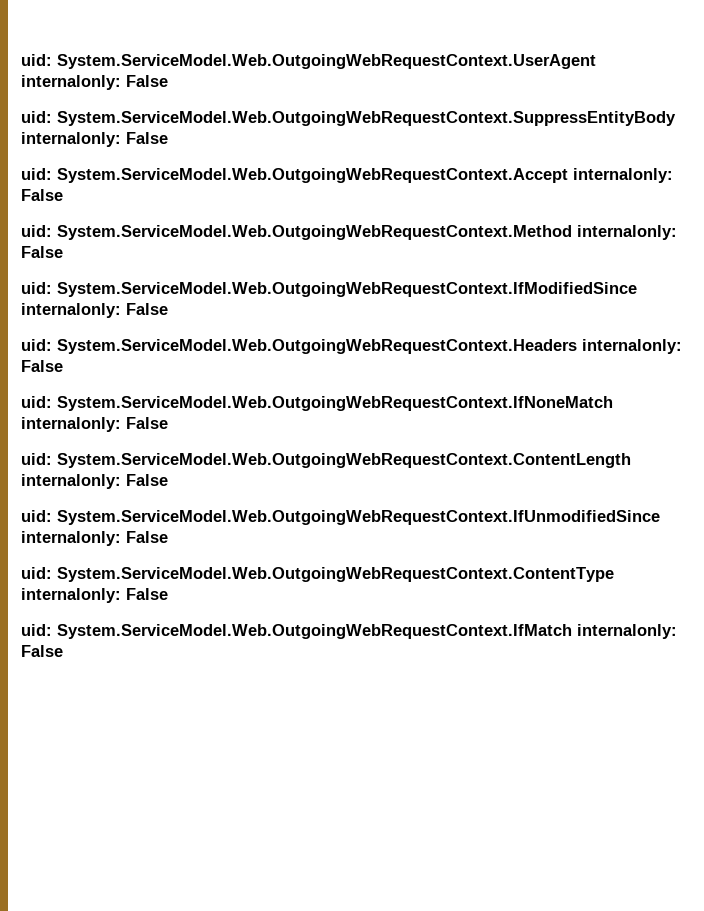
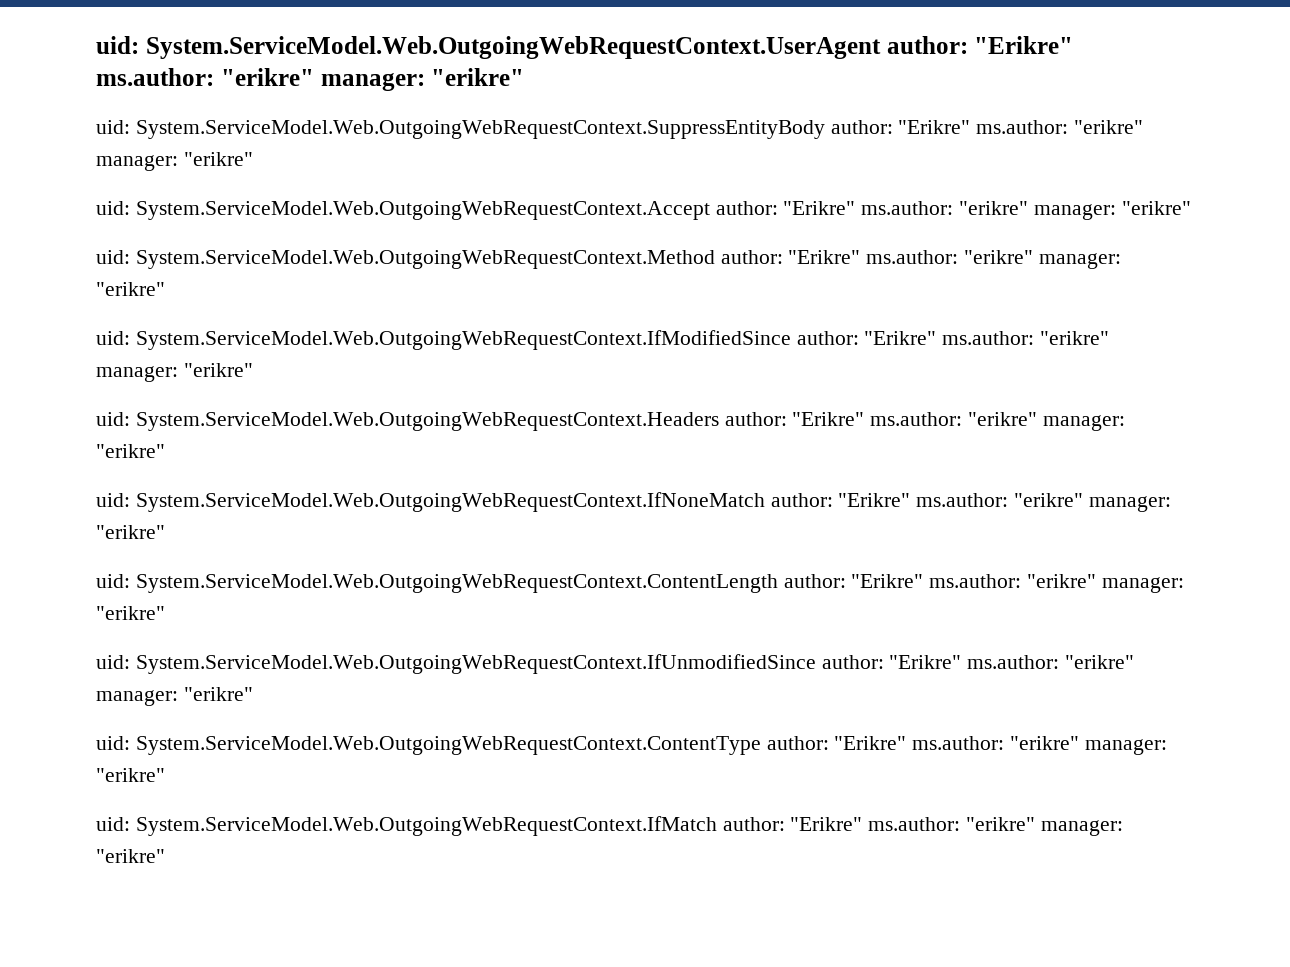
[21,75,168,90] [21,111,676,126] [21,132,168,147] [21,168,673,183] [21,189,63,201] [21,225,677,240] [21,246,63,258] [21,282,637,297] [21,303,168,318] [21,339,682,354] [21,360,63,372] [21,396,613,411] [21,417,168,432] [21,453,631,468] [21,474,168,489] [21,510,660,525] [21,531,168,546] [21,567,614,582] [21,588,168,603] [21,624,677,639] [21,645,63,657] internalonly: False // uid: System.ServiceModel.Web.OutgoingWebRequestContext.SuppressEntityBody internalonly: False // uid: System.ServiceModel.Web.OutgoingWebRequestContext.Accept internalonly: False // uid: System.ServiceModel.Web.OutgoingWebRequestContext.Method internalonly: False // uid: System.ServiceModel.Web.OutgoingWebRequestContext.IfModifiedSince internalonly: False // uid: System.ServiceModel.Web.OutgoingWebRequestContext.Headers internalonly: False // uid: System.ServiceModel.Web.OutgoingWebRequestContext.IfNoneMatch internalonly: False // uid: System.ServiceModel.Web.OutgoingWebRequestContext.ContentLength internalonly: False // uid: System.ServiceModel.Web.OutgoingWebRequestContext.IfUnmodifiedSince internalonly: False // uid: System.ServiceModel.Web.OutgoingWebRequestContext.ContentType internalonly: False // uid: System.ServiceModel.Web.OutgoingWebRequestContext.IfMatch internalonly: False -> [886,36,1074,54] [96,68,525,91] [96,120,1144,139] [96,152,253,171] [96,201,1191,220] [96,250,1121,269] [96,282,165,296] [96,330,1110,350] [96,363,253,382] [96,412,1125,431] [96,444,165,458] [96,492,1171,512] [96,525,165,539] [96,574,1184,593] [96,606,165,620] [96,654,1135,674] [96,687,253,706] [96,736,1167,755] [96,768,165,782] [96,816,1123,836] [96,849,165,863] author: "Erikre" ms.author: "erikre" manager: "erikre" // uid: System.ServiceModel.Web.OutgoingWebRequestContext.SuppressEntityBody author: "Erikre" ms.author: "erikre" manager: "erikre" // uid: System.ServiceModel.Web.OutgoingWebRequestContext.Accept author: "Erikre" ms.author: "erikre" manager: "erikre" // uid: System.ServiceModel.Web.OutgoingWebRequestContext.Method author: "Erikre" ms.author: "erikre" manager: "erikre" // uid: System.ServiceModel.Web.OutgoingWebRequestContext.IfModifiedSince author: "Erikre" ms.author: "erikre" manager: "erikre" // uid: System.ServiceModel.Web.OutgoingWebRequestContext.Headers author: "Erikre" ms.author: "erikre" manager: "erikre" // uid: System.ServiceModel.Web.OutgoingWebRequestContext.IfNoneMatch author: "Erikre" ms.author: "erikre" manager: "erikre" // uid: System.ServiceModel.Web.OutgoingWebRequestContext.ContentLength author: "Erikre" ms.author: "erikre" manager: "erikre" // uid: System.ServiceModel.Web.OutgoingWebRequestContext.IfUnmodifiedSince author: "Erikre" ms.author: "erikre" manager: "erikre" // uid: System.ServiceModel.Web.OutgoingWebRequestContext.ContentType author: "Erikre" ms.author: "erikre" manager: "erikre" // uid: System.ServiceModel.Web.OutgoingWebRequestContext.IfMatch author: "Erikre" ms.author: "erikre" manager: "erikre"

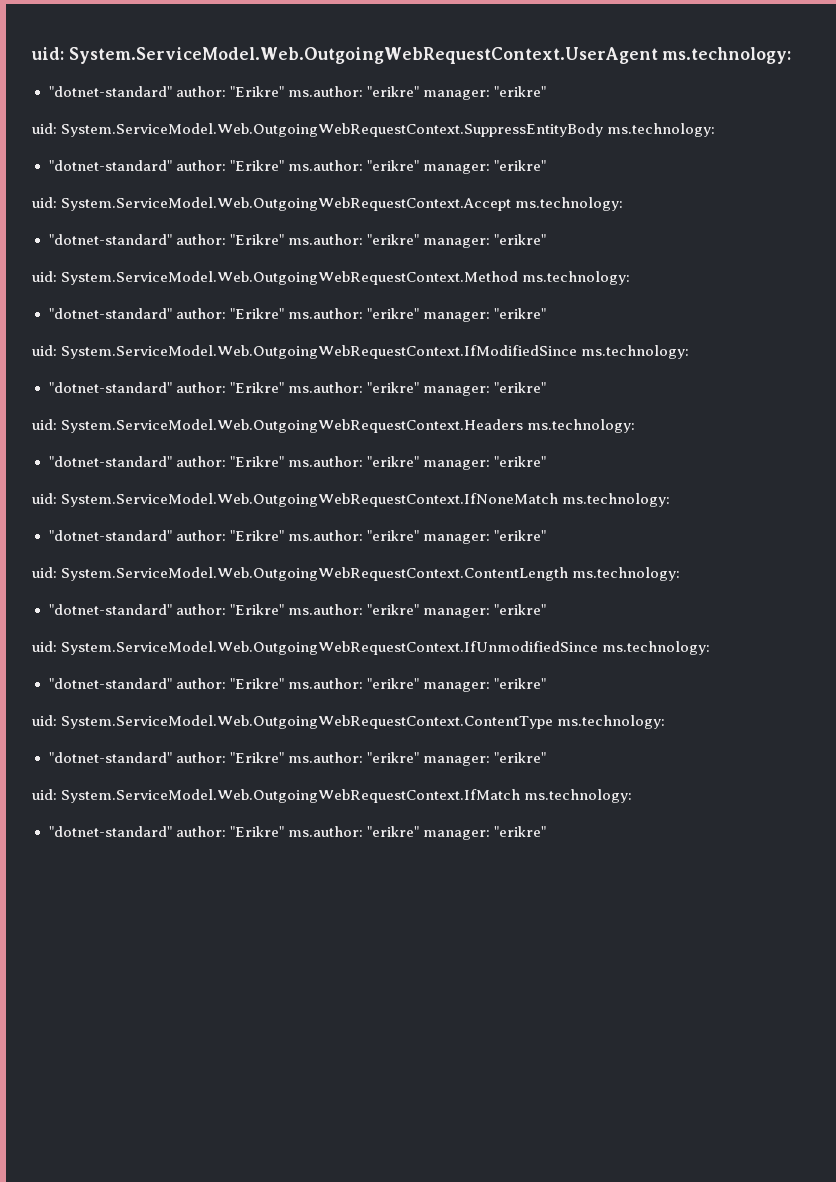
(881, 47) none -> [662,47,792,64] [48,86,172,97] ms.technology: // "dotnet-standard"
(825, 129) none -> [607,123,716,137] [48,160,172,171] ms.technology: // "dotnet-standard"
(710, 210) none -> [515,197,624,211] [48,234,172,245] ms.technology: // "dotnet-standard"
(715, 259) none -> [522,271,631,285] [48,308,172,319] ms.technology: // "dotnet-standard"
(791, 340) none -> [581,345,690,359] [48,382,172,393] ms.technology: // "dotnet-standard"
(719, 421) none -> [527,419,636,433] [48,456,172,467] ms.technology: // "dotnet-standard"
(765, 502) none -> [562,493,671,507] [48,530,172,541] ms.technology: // "dotnet-standard"
(778, 583) none -> [572,567,681,581] [48,604,172,615] ms.technology: // "dotnet-standard"
(816, 664) none -> [602,641,711,655] [48,678,172,689] ms.technology: // "dotnet-standard"
(761, 745) none -> [557,715,666,729] [48,752,172,763] ms.technology: // "dotnet-standard"
(717, 826) none -> [524,789,633,803] [48,826,172,837] ms.technology: // "dotnet-standard"

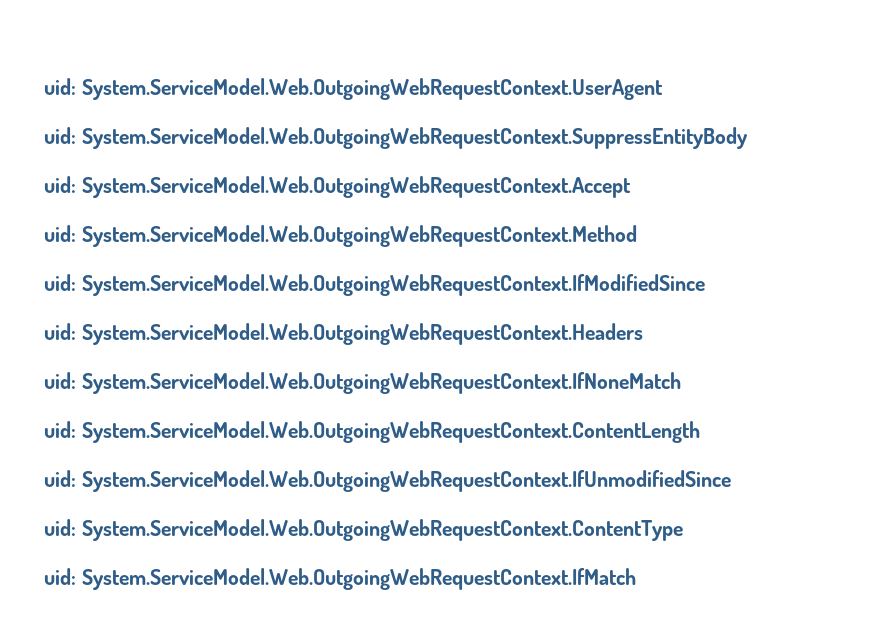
[662,47,792,64] [48,86,546,100] [32,123,716,137] [48,160,546,174] [32,197,624,211] [48,234,546,248] [32,271,631,285] [48,308,546,322] [32,345,690,359] [48,382,546,396] [32,419,636,433] [48,456,546,470] [32,493,671,507] [48,530,546,544] [32,567,681,581] [48,604,546,618] [32,641,711,655] [48,678,546,692] [32,715,666,729] [48,752,546,766] [32,789,633,803] [48,826,546,840] ms.technology: // "dotnet-standard" author: "Erikre" ms.author: "erikre" manager: "erikre" // uid: System.ServiceModel.Web.OutgoingWebRequestContext.SuppressEntityBody ms.technology: // "dotnet-standard" author: "Erikre" ms.author: "erikre" manager: "erikre" // uid: System.ServiceModel.Web.OutgoingWebRequestContext.Accept ms.technology: // "dotnet-standard" author: "Erikre" ms.author: "erikre" manager: "erikre" // uid: System.ServiceModel.Web.OutgoingWebRequestContext.Method ms.technology: // "dotnet-standard" author: "Erikre" ms.author: "erikre" manager: "erikre" // uid: System.ServiceModel.Web.OutgoingWebRequestContext.IfModifiedSince ms.technology: // "dotnet-standard" author: "Erikre" ms.author: "erikre" manager: "erikre" // uid: System.ServiceModel.Web.OutgoingWebRequestContext.Headers ms.technology: // "dotnet-standard" author: "Erikre" ms.author: "erikre" manager: "erikre" // uid: System.ServiceModel.Web.OutgoingWebRequestContext.IfNoneMatch ms.technology: // "dotnet-standard" author: "Erikre" ms.author: "erikre" manager: "erikre" // uid: System.ServiceModel.Web.OutgoingWebRequestContext.ContentLength ms.technology: // "dotnet-standard" author: "Erikre" ms.author: "erikre" manager: "erikre" // uid: System.ServiceModel.Web.OutgoingWebRequestContext.IfUnmodifiedSince ms.technology: // "dotnet-standard" author: "Erikre" ms.author: "erikre" manager: "erikre" // uid: System.ServiceModel.Web.OutgoingWebRequestContext.ContentType ms.technology: // "dotnet-standard" author: "Erikre" ms.author: "erikre" manager: "erikre" // uid: System.ServiceModel.Web.OutgoingWebRequestContext.IfMatch ms.technology: // "dotnet-standard" author: "Erikre" ms.author: "erikre" manager: "erikre" -> [44,127,748,149] [44,176,631,198] [44,225,637,247] [44,274,705,296] [44,323,643,345] [44,372,681,394] [44,421,700,443] [44,470,731,492] [44,519,683,541] [44,568,636,590] // uid: System.ServiceModel.Web.OutgoingWebRequestContext.SuppressEntityBody // uid: System.ServiceModel.Web.OutgoingWebRequestContext.Accept // uid: System.ServiceModel.Web.OutgoingWebRequestContext.Method // uid: System.ServiceModel.Web.OutgoingWebRequestContext.IfModifiedSince // uid: System.ServiceModel.Web.OutgoingWebRequestContext.Headers // uid: System.ServiceModel.Web.OutgoingWebRequestContext.IfNoneMatch // uid: System.ServiceModel.Web.OutgoingWebRequestContext.ContentLength // uid: System.ServiceModel.Web.OutgoingWebRequestContext.IfUnmodifiedSince // uid: System.ServiceModel.Web.OutgoingWebRequestContext.ContentType // uid: System.ServiceModel.Web.OutgoingWebRequestContext.IfMatch

